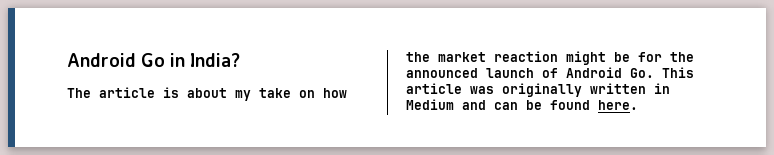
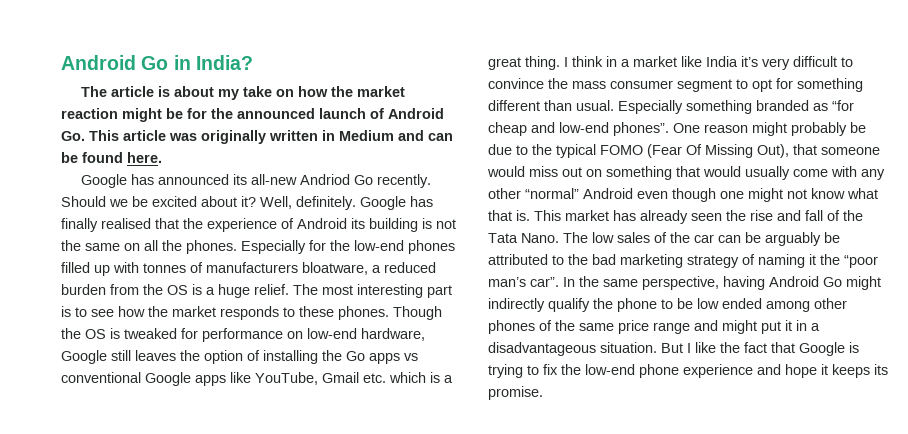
(638, 105) none -> [80,174,431,188] [61,196,433,210] [61,218,456,232] [61,240,455,254] [61,262,436,276] [61,284,452,298] [61,306,442,320] [61,328,425,342] [61,350,418,364] [61,372,453,386] [488,56,853,70] [488,78,863,92] [488,100,854,114] [488,122,866,136] [488,144,880,158] [487,166,885,180] [488,188,878,202] [488,210,863,224] [488,232,840,246] [488,254,878,268] [488,276,881,290] [488,298,847,312] [488,320,820,334] [488,342,859,356] [488,364,888,378] [488,386,543,400] // Google has announced its all-new Andriod Go recently. Should we be excited about it? Well, definitely. Google has finally realised that the experience of Android its building is not the same on all the phones. Especially for the low-end phones filled up with tonnes of manufacturers bloatware, a reduced burden from the OS is a huge relief. The most interesting part is to see how the market responds to these phones. Though the OS is tweaked for performance on low-end hardware, Google still leaves the option of installing the Go apps vs conventional Google apps like YouTube, Gmail etc. which is a great thing. I think in a market like India it’s very difficult to convince the mass consumer segment to opt for something different than usual. Especially something branded as “for cheap and low-end phones”. One reason might probably be due to the typical FOMO (Fear Of Missing Out), that someone would miss out on something that would usually come with any other “normal” Android even though one might not know what that is. This market has already seen the rise and fall of the Tata Nano. The low sales of the car can be arguably be attributed to the bad marketing strategy of naming it the “poor man’s car”. In the same perspective, having Android Go might indirectly qualify the phone to be low ended among other phones of the same price range and might put it in a disadvantageous situation. But I like the fact that Google is trying to fix the low-end phone experience and hope it keeps its promise.

